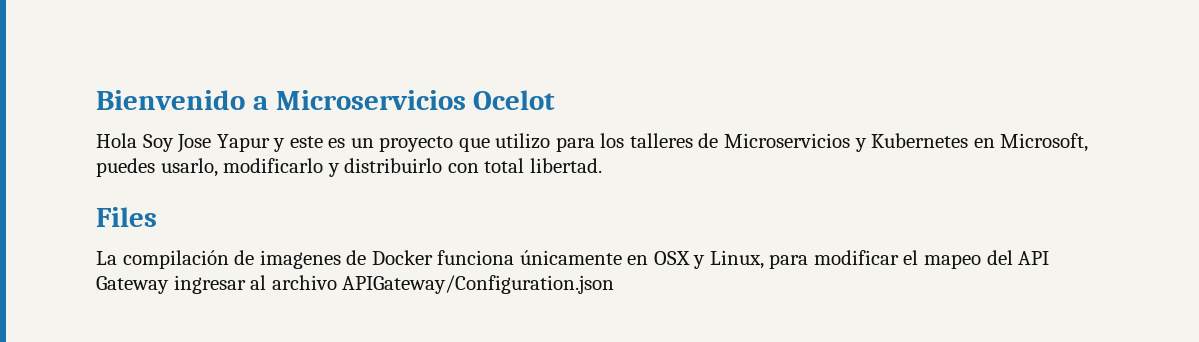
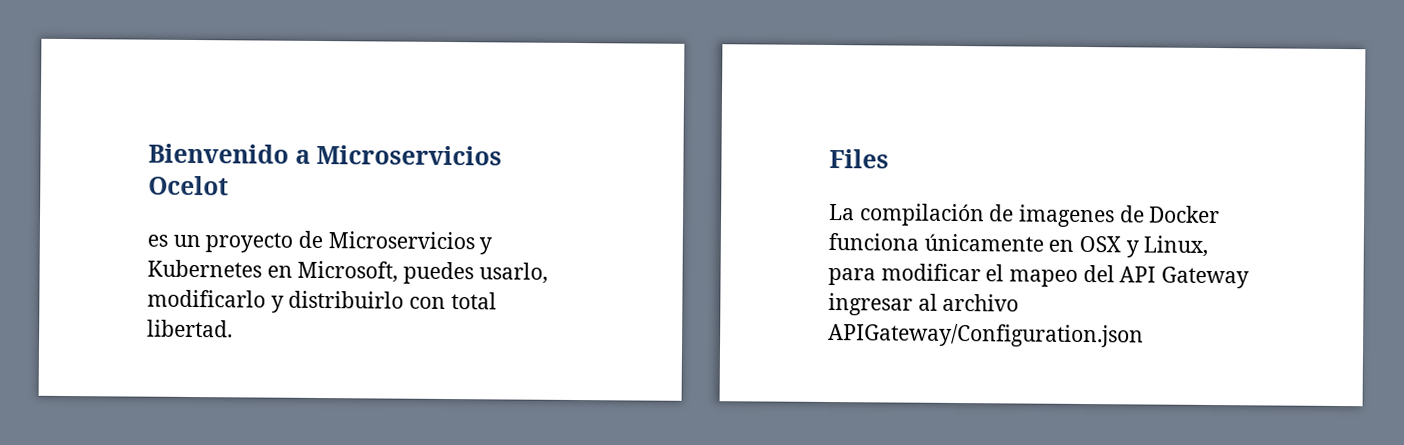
[96,133,693,153] Hola Soy Jose Yapur y este es un proyecto que utilizo para los talleres -> [147,232,294,253] es un proyecto

